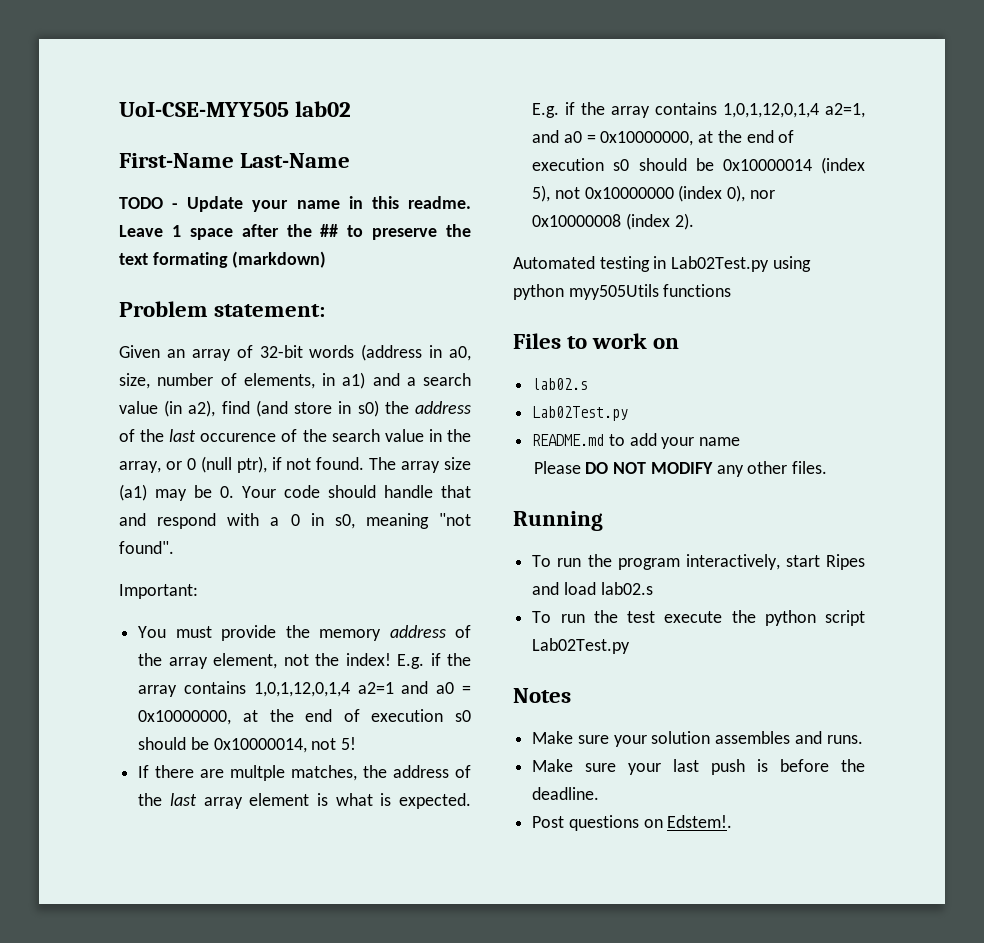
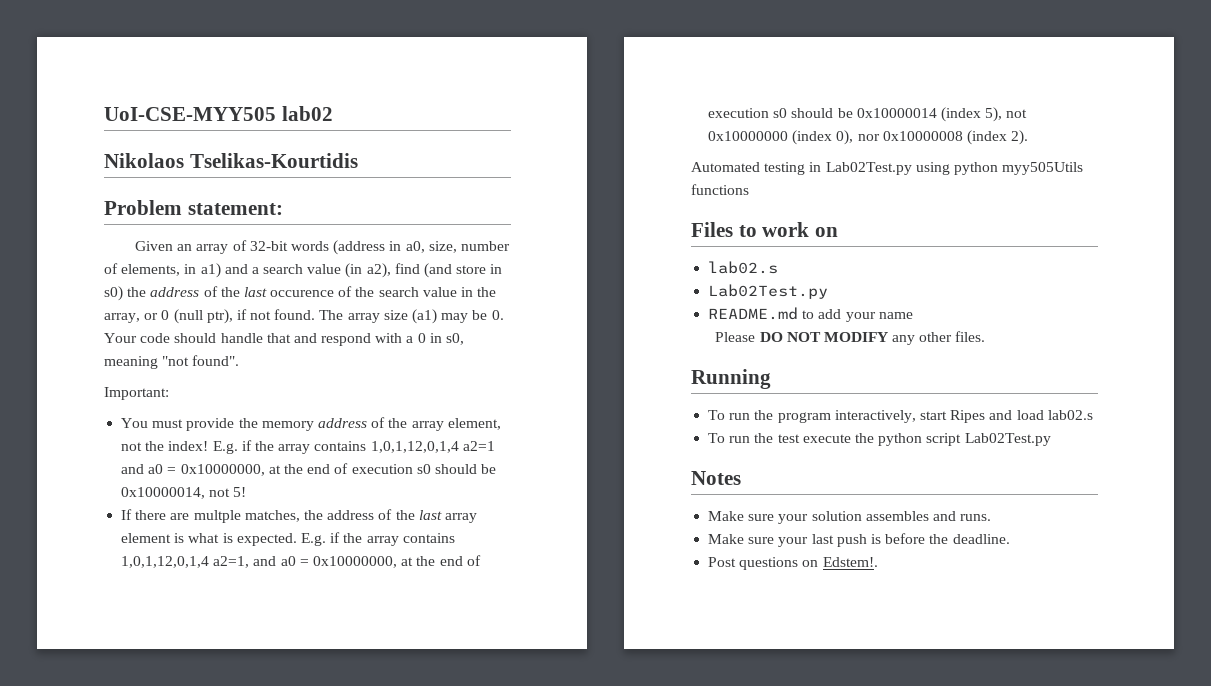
[119,153,351,168] [119,196,472,212] [119,224,471,240] [119,251,327,268] First-Name Last-Name // TODO - Update your name in this readme. Leave 1 space after the ## to preserve the text formating (markdown) -> [104,153,358,168] Nikolaos Tselikas-Kourtidis

